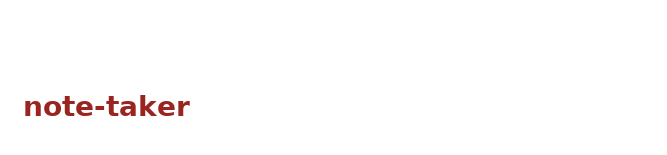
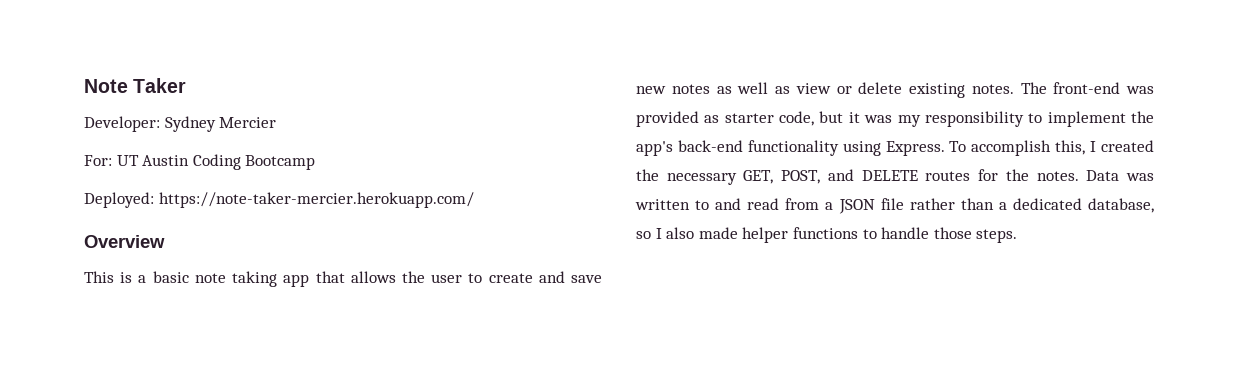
[23,95,190,116] note-taker -> [84,78,187,93] [84,116,277,132] [84,154,316,170] [84,192,474,208] [84,235,165,248] [84,271,602,287] [636,82,1154,98] [636,111,1154,127] [636,140,1154,156] [636,169,1154,185] [635,198,1154,214] [636,227,1018,243] Note Taker // Developer: Sydney Mercier // For: UT Austin Coding Bootcamp // Deployed: https://note-taker-mercier.herokuapp.com/ // Overview // This is a basic note taking app that allows the user to create and save new notes as well as view or delete existing notes. The front-end was provided as starter code, but it was my responsibility to implement the app's back-end functionality using Express. To accomplish this, I created the necessary GET, POST, and DELETE routes for the notes. Data was written to and read from a JSON file rather than a dedicated database, so I also made helper functions to handle those steps.

